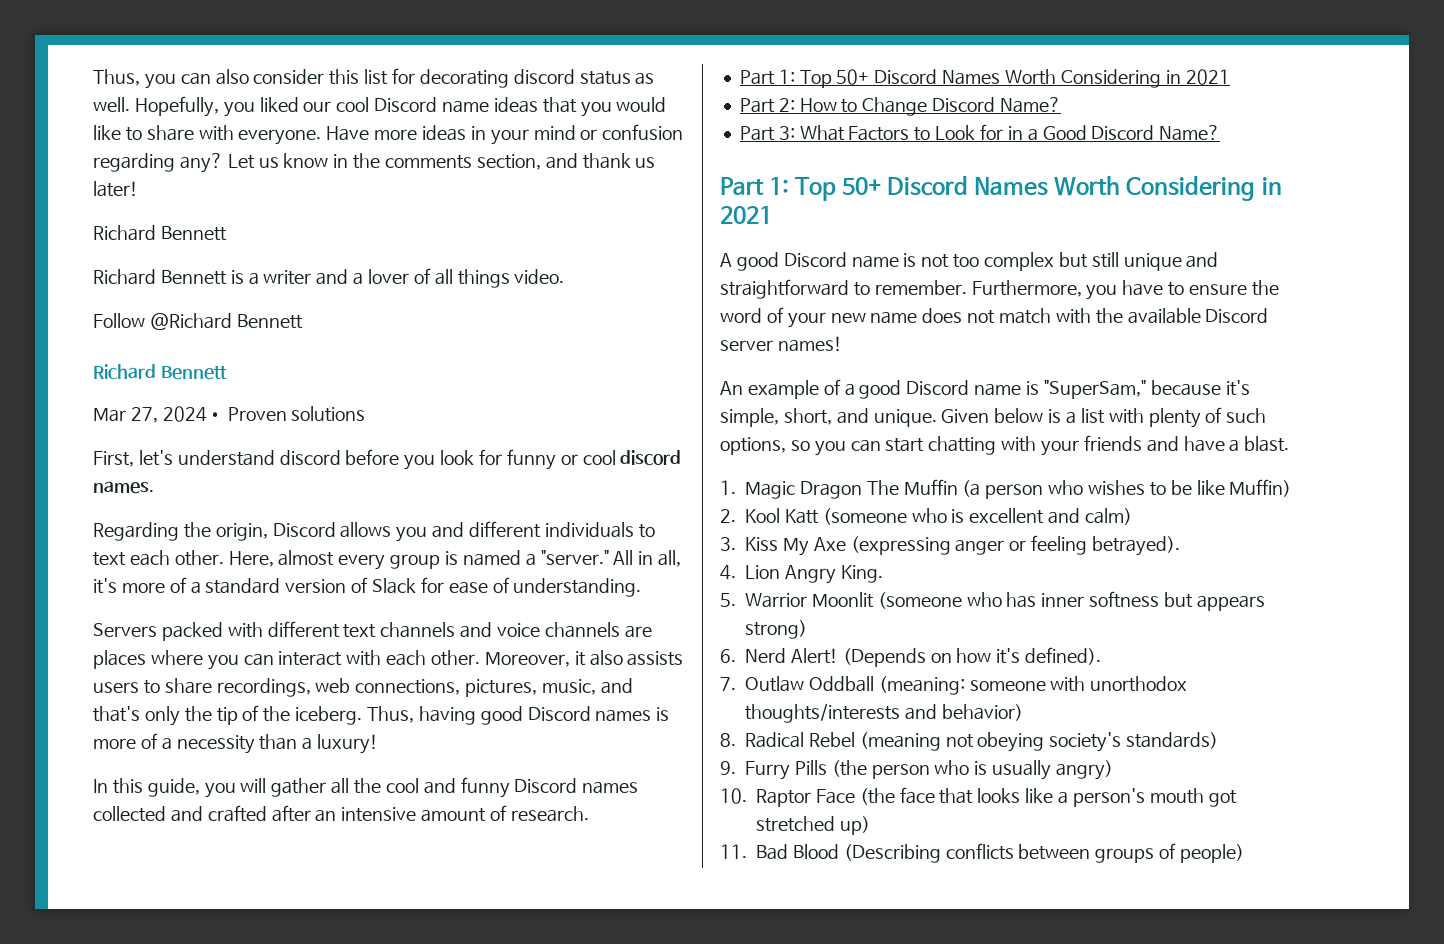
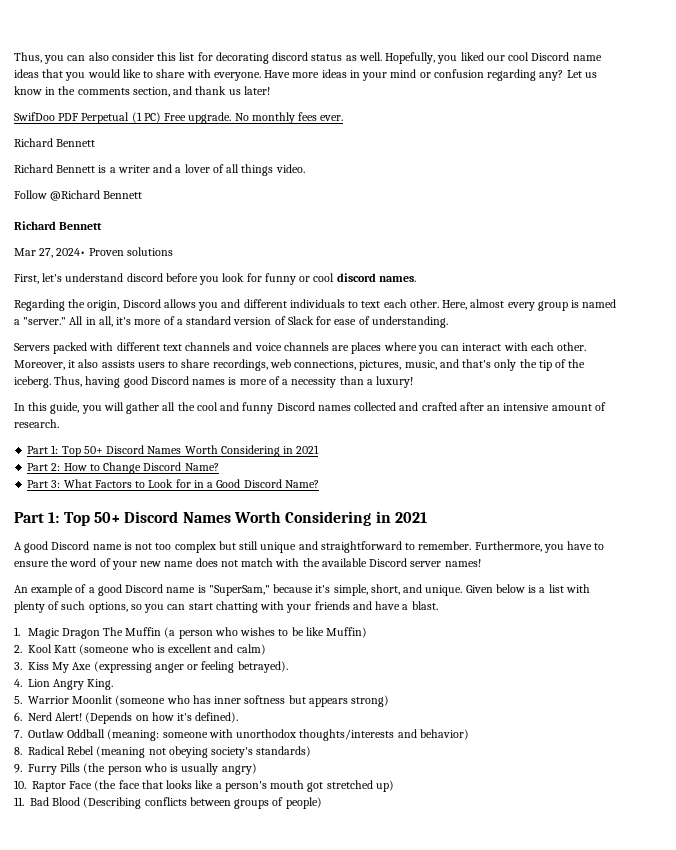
(138, 189) none -> [14,112,344,124] // SwifDoo PDF Perpetual (1 PC) Free upgrade. No monthly fees ever.

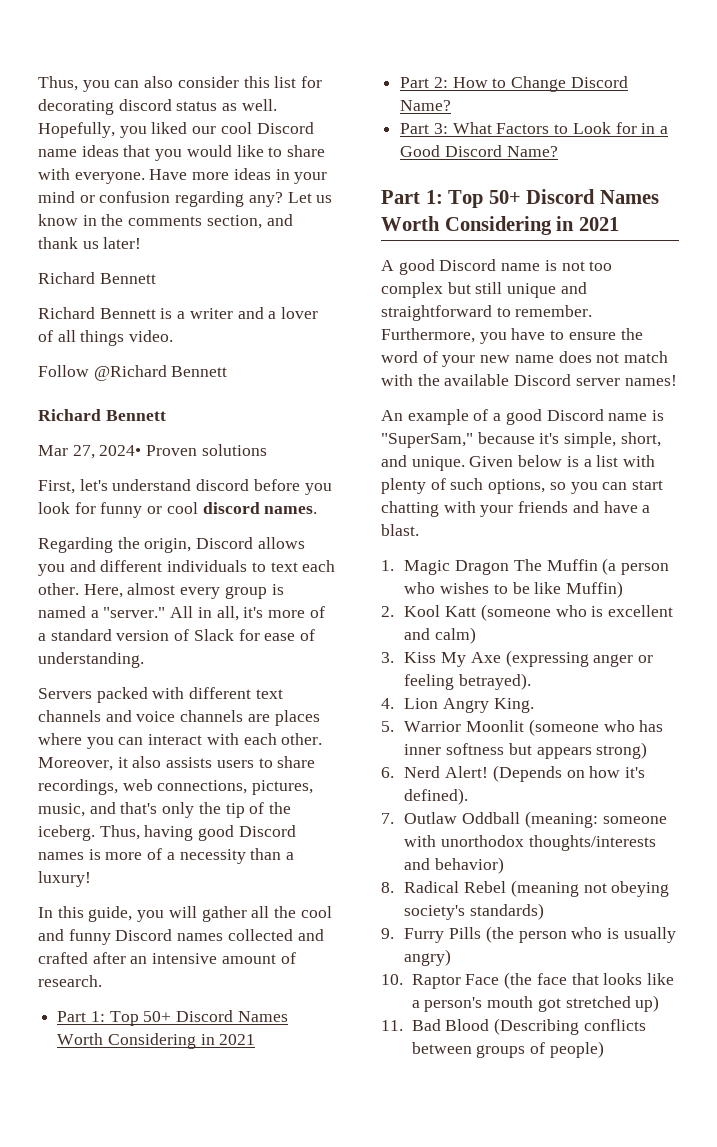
[14,112,344,124] // SwifDoo PDF Perpetual (1 PC) Free upgrade. No monthly fees ever. -> (142, 243) none

